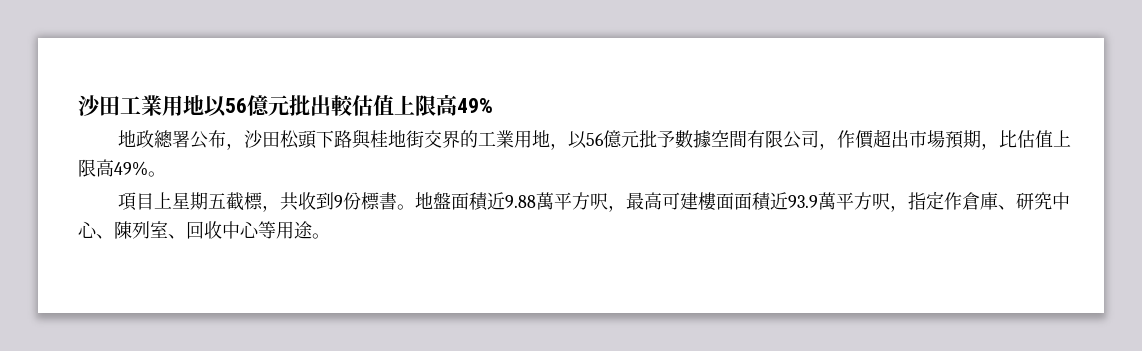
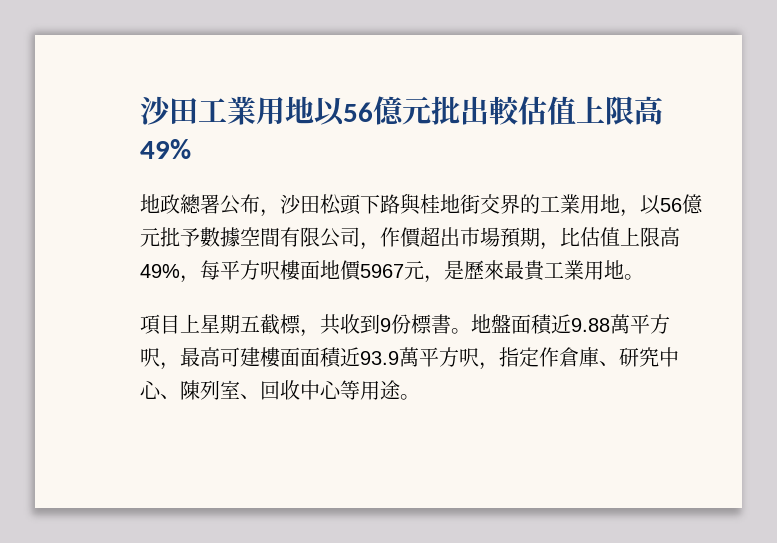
(148, 168) none -> [180,260,624,283] ，每平方呎樓面地價5967元，是歷來最貴工業用地

